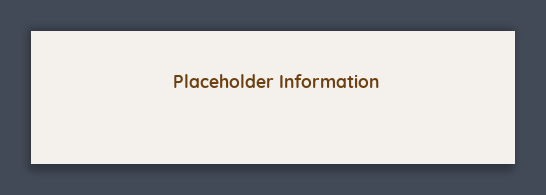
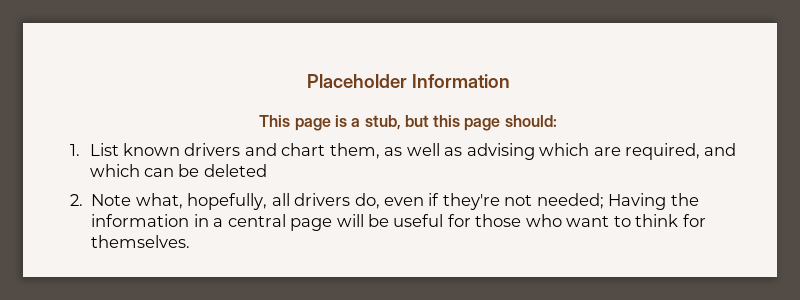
(379, 81) none -> [259,115,557,131] [70,143,737,160] [89,164,267,177] [70,193,699,210] [91,214,706,231] [91,235,191,248] // This page is a stub, but this page should: // 1. List known drivers and chart them, as well as advising which are required, and which can be deleted // 2. Note what, hopefully, all drivers do, even if they're not needed; Having the information in a central page will be useful for those who want to think for themselves.

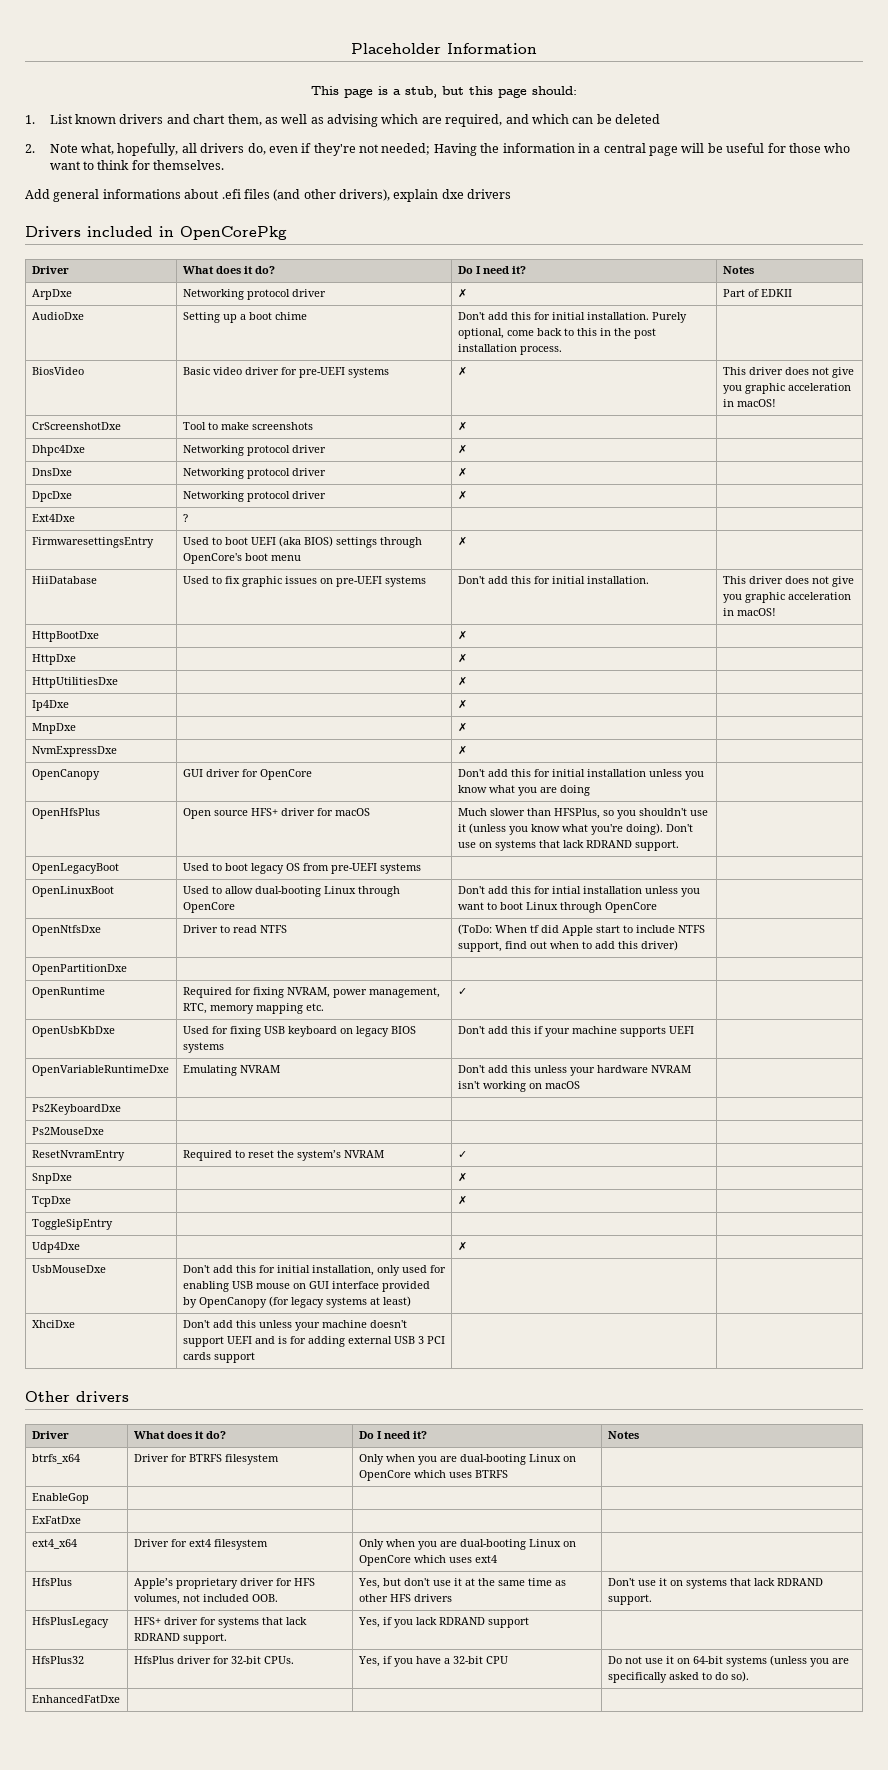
(191, 241) none -> [25,189,512,202] [25,226,287,240] [31,266,69,274] [182,266,275,274] [457,266,526,274] [722,266,754,274] [31,289,72,300] [182,289,326,300] [457,288,467,298] [722,289,792,297] [31,312,84,320] [182,312,307,323] [457,312,687,323] [457,328,656,339] [457,344,562,355] [31,367,84,375] [182,367,389,378] [457,366,467,376] [722,367,854,378] [722,383,851,394] [722,399,776,407] [31,422,121,430] [182,422,313,430] [457,421,467,431] [31,445,85,456] [182,445,326,456] [457,444,467,454] [31,468,72,476] [182,468,326,479] [457,467,467,477] [31,491,72,502] [182,491,326,502] [457,490,467,500] [31,514,75,522] [182,514,188,522] [31,537,154,548] [182,536,422,548] [182,553,301,564] [457,536,467,546] [31,576,97,584] [182,576,426,587] [457,576,649,584] [722,576,854,587] [722,592,851,603] [722,608,776,616] [31,631,99,642] [457,630,467,640] [31,654,76,665] [457,653,467,663] [31,677,118,688] [457,676,467,686] [31,700,69,711] [457,699,467,709] [31,723,76,734] [457,722,467,732] [31,746,117,757] [457,745,467,755] [31,769,100,780] [182,769,312,780] [457,769,704,780] [457,785,590,796] [31,808,100,819] [182,808,370,819] [457,808,708,819] [457,823,693,835] [457,840,679,851] [31,863,119,874] [182,863,421,874] [31,886,114,897] [182,886,400,897] [182,902,235,913] [457,886,700,897] [457,902,657,913] [31,925,101,936] [182,925,287,933] [457,924,705,936] [457,940,678,952] [31,964,127,975] [31,987,105,998] [182,987,440,998] [182,1003,324,1014] [457,988,467,995] [31,1026,115,1037] [182,1026,416,1037] [182,1042,224,1053] [457,1026,694,1037] [31,1065,169,1076] [182,1065,280,1076] [457,1065,691,1076] [457,1081,580,1092] [31,1104,121,1115] [31,1127,104,1135] [31,1150,125,1161] [182,1150,384,1161] [457,1151,467,1158] [31,1173,72,1184] [457,1172,467,1182] [31,1196,71,1207] [457,1195,467,1205] [31,1219,113,1230] [31,1242,80,1253] [457,1241,467,1251] [31,1265,106,1273] [182,1265,446,1276] [182,1281,430,1292] [182,1296,411,1308] [31,1320,75,1328] [182,1320,407,1331] [182,1336,445,1347] [182,1352,255,1363] [25,1391,129,1402] [31,1431,69,1439] [133,1431,226,1439] [358,1431,427,1439] [607,1431,639,1439] [31,1454,80,1464] [133,1454,279,1465] [358,1454,576,1465] [358,1470,508,1481] [31,1493,89,1504] [31,1516,81,1524] [31,1539,77,1549] [133,1539,268,1550] [358,1539,576,1550] [358,1555,497,1566] [31,1578,72,1586] [133,1578,315,1589] [133,1594,278,1605] [357,1578,566,1589] [358,1594,452,1602] [607,1578,823,1589] [607,1594,652,1605] [31,1617,109,1628] [133,1617,307,1628] [133,1633,227,1644] [357,1617,529,1628] [31,1656,84,1664] [133,1656,294,1664] [357,1656,508,1667] [607,1655,849,1667] [607,1671,749,1683] [31,1695,120,1703] // Add general informations about .efi files (and other drivers), explain dxe drivers // Drivers included in OpenCorePkg // Driver | What does it do? | Do I need it? | Notes // ArpDxe | Networking protocol driver | ✗ | Part of EDKII // AudioDxe | Setting up a boot chime | Don't add this for initial installation. Purely optional, come back to this in the post installation process. | // BiosVideo | Basic video driver for pre-UEFI systems | ✗ | This driver does not give you graphic acceleration in macOS! // CrScreenshotDxe | Tool to make screenshots | ✗ | // Dhpc4Dxe | Networking protocol driver | ✗ | // DnsDxe | Networking protocol driver | ✗ | // DpcDxe | Networking protocol driver | ✗ | // Ext4Dxe | ? | | // FirmwaresettingsEntry | Used to boot UEFI (aka BIOS) settings through OpenCore's boot menu | ✗ | // HiiDatabase | Used to fix graphic issues on pre-UEFI systems | Don't add this for initial installation. | This driver does not give you graphic acceleration in macOS! // HttpBootDxe | | ✗ | // HttpDxe | | ✗ | // HttpUtilitiesDxe | | ✗ | // Ip4Dxe | | ✗ | // MnpDxe | | ✗ | // NvmExpressDxe | | ✗ | // OpenCanopy | GUI driver for OpenCore | Don't add this for initial installation unless you know what you are doing | // OpenHfsPlus | Open source HFS+ driver for macOS | Much slower than HFSPlus, so you shouldn't use it (unless you know what you're doing). Don't use on systems that lack RDRAND support. | // OpenLegacyBoot | Used to boot legacy OS from pre-UEFI systems | | // OpenLinuxBoot | Used to allow dual-booting Linux through OpenCore | Don't add this for intial installation unless you want to boot Linux through OpenCore | // OpenNtfsDxe | Driver to read NTFS | (ToDo: When tf did Apple start to include NTFS support, find out when to add this driver) | // OpenPartitionDxe | | | // OpenRuntime | Required for fixing NVRAM, power management, RTC, memory mapping etc. | ✓ | // OpenUsbKbDxe | Used for fixing USB keyboard on legacy BIOS systems | Don't add this if your machine supports UEFI | // OpenVariableRuntimeDxe | Emulating NVRAM | Don't add this unless your hardware NVRAM isn't working on macOS | // Ps2KeyboardDxe | | | // Ps2MouseDxe | | | // ResetNvramEntry | Required to reset the system’s NVRAM | ✓ | // SnpDxe | | ✗ | // TcpDxe | | ✗ | // ToggleSipEntry | | | // Udp4Dxe | | ✗ | // UsbMouseDxe | Don't add this for initial installation, only used for enabling USB mouse on GUI interface provided by OpenCanopy (for legacy systems at least) | | // XhciDxe | Don't add this unless your machine doesn't support UEFI and is for adding external USB 3 PCI cards support | | // Other drivers // Driver | What does it do? | Do I need it? | Notes // btrfs_x64 | Driver for BTRFS filesystem | Only when you are dual-booting Linux on OpenCore which uses BTRFS | // EnableGop | | | // ExFatDxe | | | // ext4_x64 | Driver for ext4 filesystem | Only when you are dual-booting Linux on OpenCore which uses ext4 | // HfsPlus | Apple’s proprietary driver for HFS volumes, not included OOB. | Yes, but don't use it at the same time as other HFS drivers | Don't use it on systems that lack RDRAND support. // HfsPlusLegacy | HFS+ driver for systems that lack RDRAND support. | Yes, if you lack RDRAND support | // HfsPlus32 | HfsPlus driver for 32-bit CPUs. | Yes, if you have a 32-bit CPU | Do not use it on 64-bit systems (unless you are specifically asked to do so). // EnhancedFatDxe | | |

